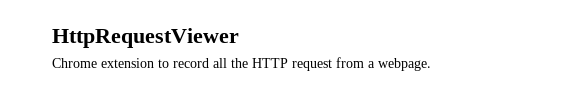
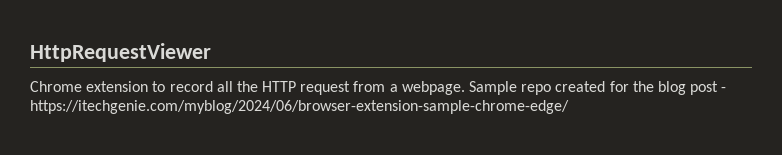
(431, 64) none -> [469,81,727,95] [30,100,569,114] Sample repo created for the blog post - https://itechgenie.com/myblog/2024/06/browser-extension-sample-chrome-edge/

